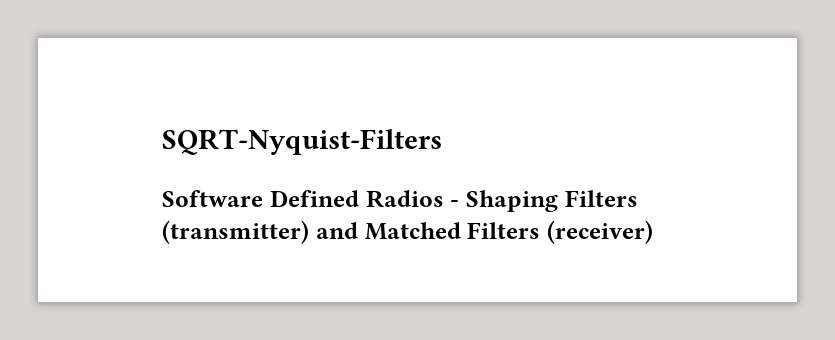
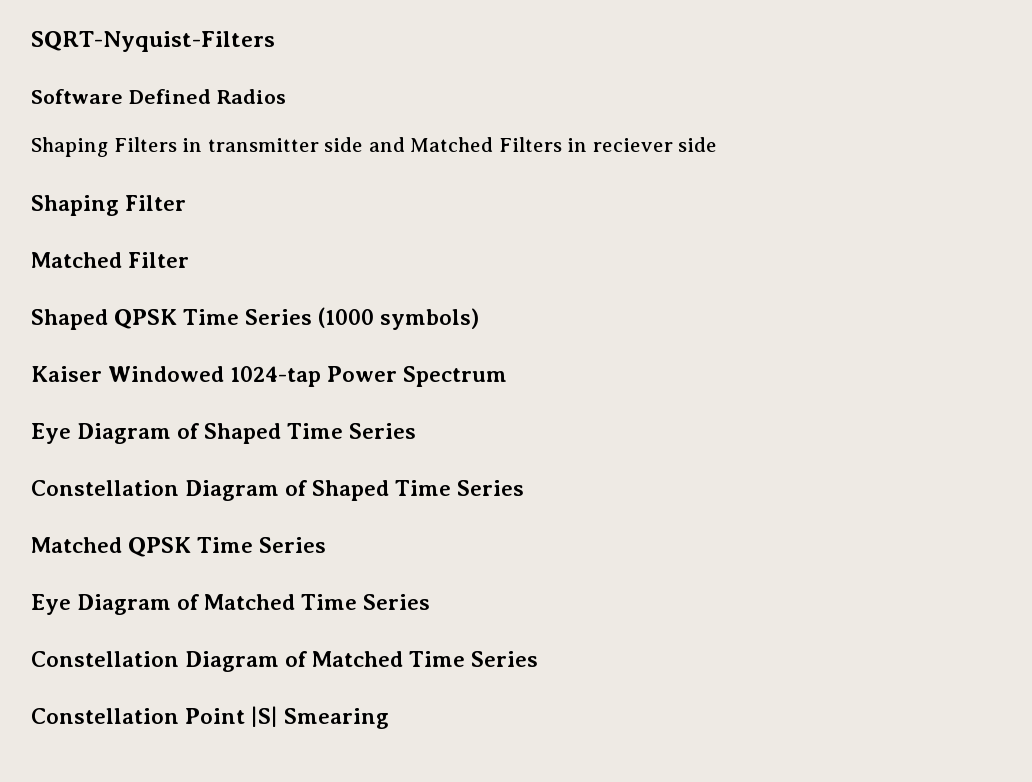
[450,200,460,207] - -> (286, 96) //
[162,220,653,244] (transmitter) and Matched Filters (receiver) -> [182,137,718,152] [31,195,187,216] [31,252,190,268] [31,307,480,330] [31,366,508,387] [31,423,417,444] [31,480,525,501] [31,537,327,557] [31,594,431,615] [31,651,539,672] [31,706,390,729] in transmitter side and Matched Filters in reciever side // Shaping Filter // Matched Filter // Shaped QPSK Time Series (1000 symbols) // Kaiser Windowed 1024-tap Power Spectrum // Eye Diagram of Shaped Time Series // Constellation Diagram of Shaped Time Series // Matched QPSK Time Series // Eye Diagram of Matched Time Series // Constellation Diagram of Matched Time Series // Constellation Point |S| Smearing

